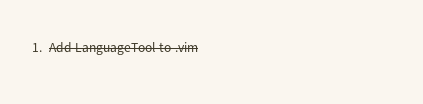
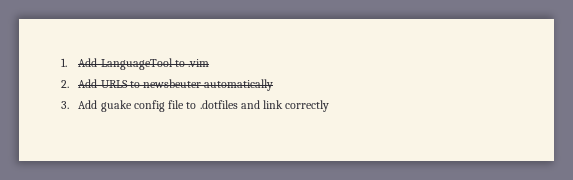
(198, 47) none -> [61,79,274,91] [61,100,330,112] // 2. Add URLS to newsbeuter automatically // 3. Add guake config file to .dotfiles and link correctly

